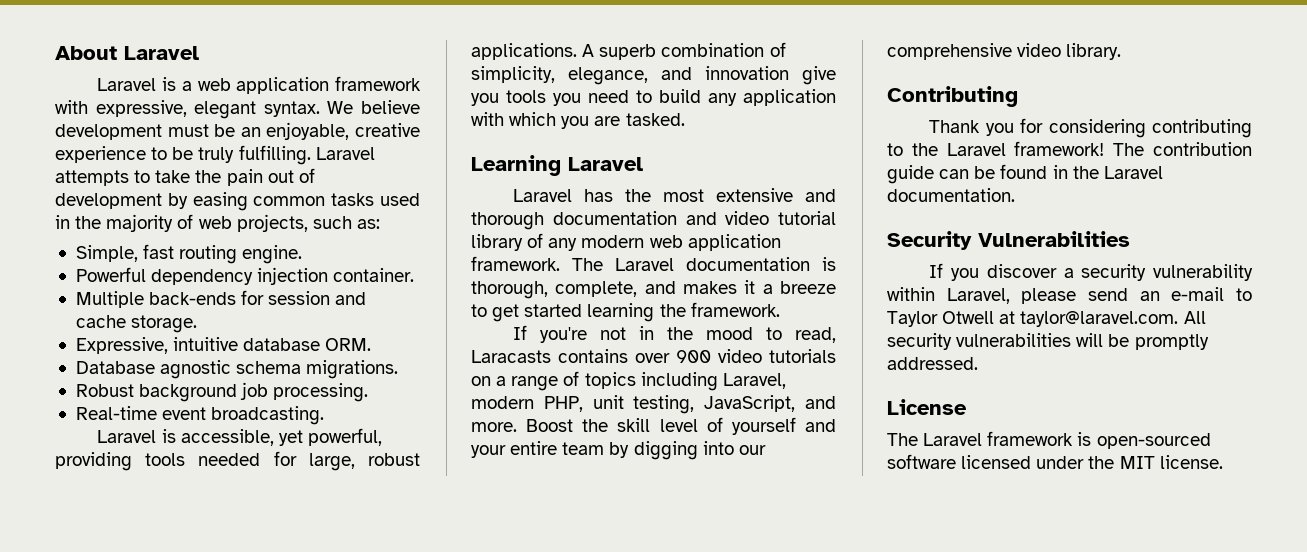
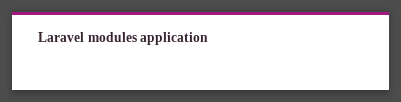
[55,46,199,60] [97,76,422,94] [55,100,421,119] [55,122,420,140] [55,145,375,165] [55,168,315,186] [55,192,421,211] [55,214,380,232] [75,244,303,264] [75,267,415,285] [75,290,367,308] [75,315,198,333] [75,337,372,354] [75,360,399,379] [75,382,369,402] [75,406,325,425] [97,428,382,446] [55,451,421,471] [471,42,786,60] [471,66,836,85] [471,89,836,106] [471,112,685,129] [471,155,643,176] [513,188,836,202] [471,211,836,230] [471,233,781,251] [471,256,836,271] [471,280,836,299] [471,302,780,322] [513,325,836,343] [471,349,836,363] [471,371,786,391] [471,395,836,414] [471,417,836,435] [471,441,766,460] [887,43,1122,60] [887,86,1018,107] [929,118,1252,138] [887,141,1252,156] [887,164,1163,184] [887,188,1015,202] [887,231,1130,250] [929,263,1253,281] [887,287,1252,304] [887,311,1206,327] [887,333,1209,350] [887,357,978,370] [887,399,967,415] [887,431,1211,449] [887,454,1223,469] About Laravel // Laravel is a web application framework with expressive, elegant syntax. We believe development must be an enjoyable, creative experience to be truly fulfilling. Laravel attempts to take the pain out of development by easing common tasks used in the majority of web projects, such as: // Simple, fast routing engine. // Powerful dependency injection container. // Multiple back-ends for session and cache storage. // Expressive, intuitive database ORM. // Database agnostic schema migrations. // Robust background job processing. // Real-time event broadcasting. // Laravel is accessible, yet powerful, providing tools needed for large, robust applications. A superb combination of simplicity, elegance, and innovation give you tools you need to build any application with which you are tasked. // Learning Laravel // Laravel has the most extensive and thorough documentation and video tutorial library of any modern web application framework. The Laravel documentation is thorough, complete, and makes it a breeze to get started learning the framework. // If you're not in the mood to read, Laracasts contains over 900 video tutorials on a range of topics including Laravel, modern PHP, unit testing, JavaScript, and more. Boost the skill level of yourself and your entire team by digging into our comprehensive video library. // Contributing // Thank you for considering contributing to the Laravel framework! The contribution guide can be found in the Laravel documentation. // Security Vulnerabilities // If you discover a security vulnerability within Laravel, please send an e-mail to Taylor Otwell at taylor@laravel.com. All security vulnerabilities will be promptly addressed. // License // The Laravel framework is open-sourced software licensed under the MIT license. -> [38,32,209,45] Laravel modules application

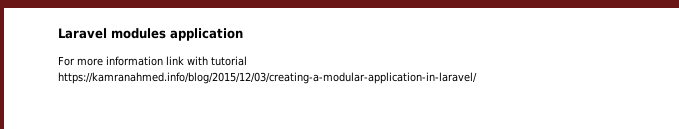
(209, 38) none -> [58,56,247,66] [58,72,477,84] // For more information link with tutorial https://kamranahmed.info/blog/2015/12/03/creating-a-modular-application-in-laravel/

